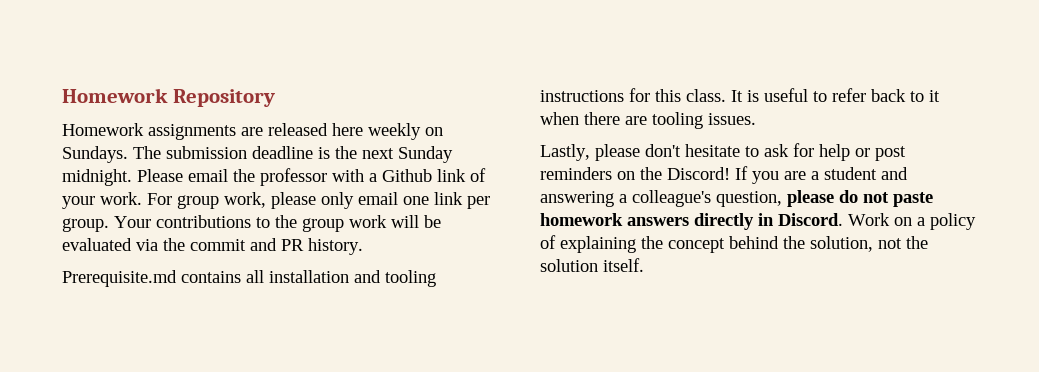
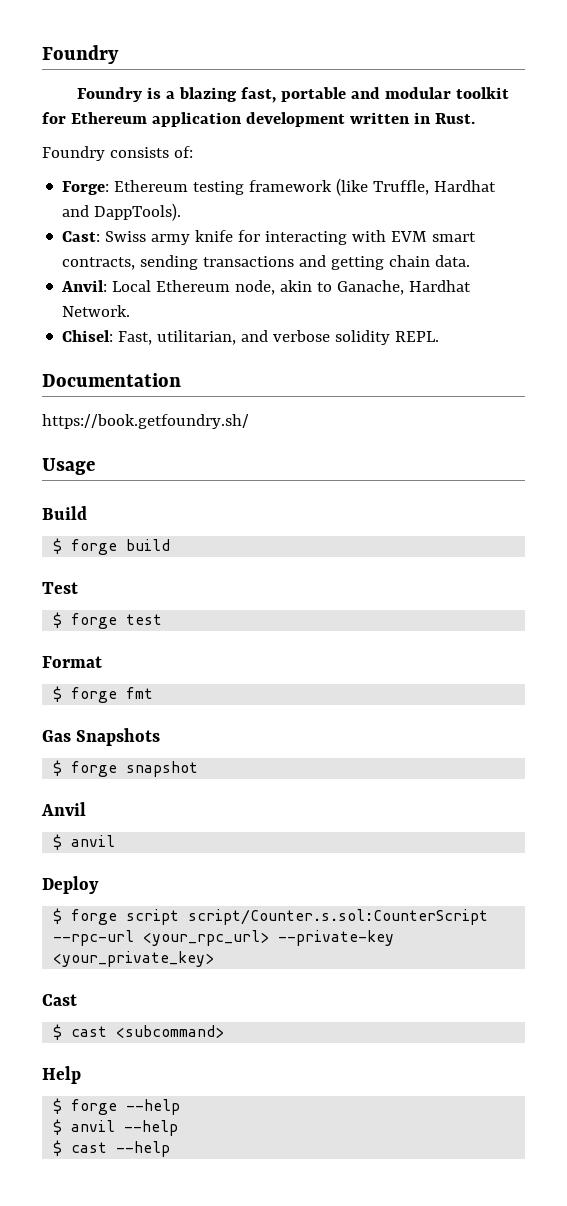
[62,88,275,107] [62,123,443,140] [62,146,453,163] [62,168,486,186] [62,192,490,209] [62,215,441,232] [62,238,363,255] [62,270,436,287] [540,88,940,102] [540,112,756,129] [540,143,906,161] [540,166,908,184] [540,190,933,207] [540,213,976,230] [540,235,928,253] [540,258,644,272] Homework Repository // Homework assignments are released here weekly on Sundays. The submission deadline is the next Sunday midnight. Please email the professor with a Github link of your work. For group work, please only email one link per group. Your contributions to the group work will be evaluated via the commit and PR history. // Prerequisite.md contains all installation and tooling instructions for this class. It is useful to refer back to it when there are tooling issues. // Lastly, please don't hesitate to ask for help or post reminders on the Discord! If you are a student and answering a colleague's question, please do not paste homework answers directly in Discord. Work on a policy of explaining the concept behind the solution, not the solution itself. -> [42,45,119,64] [77,87,510,103] [42,112,475,127] [42,146,193,161] [62,178,497,196] [62,203,182,221] [62,230,477,245] [62,255,471,270] [61,280,472,295] [62,305,131,317] [62,330,440,345] [42,373,181,387] [42,414,249,429] [42,458,95,475] [42,506,87,520] [53,538,171,555] [42,582,78,594] [53,612,163,629] [42,656,102,668] [53,686,154,703] [42,728,161,746] [53,760,199,777] [41,802,86,816] [53,834,116,850] [42,876,99,894] [53,908,489,925] [53,930,395,946] [53,951,215,967] [42,994,77,1006] [53,1024,225,1040] [42,1066,81,1084] [53,1098,181,1115] [53,1119,179,1136] [53,1140,171,1157] Foundry // Foundry is a blazing fast, portable and modular toolkit for Ethereum application development written in Rust. // Foundry consists of: // Forge: Ethereum testing framework (like Truffle, Hardhat and DappTools). // Cast: Swiss army knife for interacting with EVM smart contracts, sending transactions and getting chain data. // Anvil: Local Ethereum node, akin to Ganache, Hardhat Network. // Chisel: Fast, utilitarian, and verbose solidity REPL. // Documentation // https://book.getfoundry.sh/ // Usage // Build // $ forge build // Test // $ forge test // Format // $ forge fmt // Gas Snapshots // $ forge snapshot // Anvil // $ anvil // Deploy // $ forge script script/Counter.s.sol:CounterScript --rpc-url <your_rpc_url> --private-key <your_private_key> // Cast // $ cast <subcommand> // Help // $ forge --help // $ anvil --help // $ cast --help

